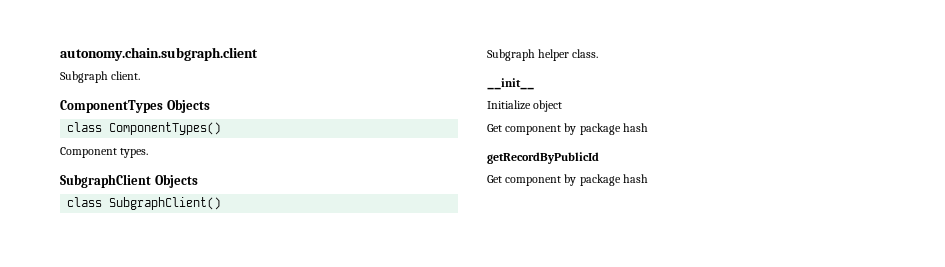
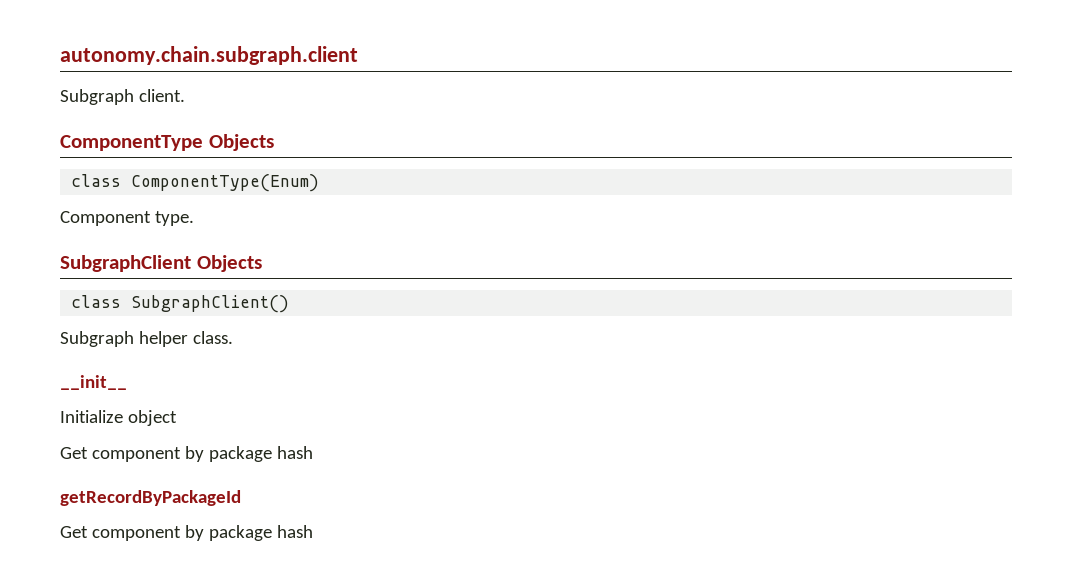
[60,99,210,113] [67,122,222,135] ComponentTypes Objects // class ComponentTypes() -> [60,134,274,151] [71,174,320,192] ComponentType Objects // class ComponentType(Enum)
[120,148,149,158] types. -> [154,211,194,226] type.
[487,152,599,164] getRecordByPublicId -> [60,490,241,506] getRecordByPackageId

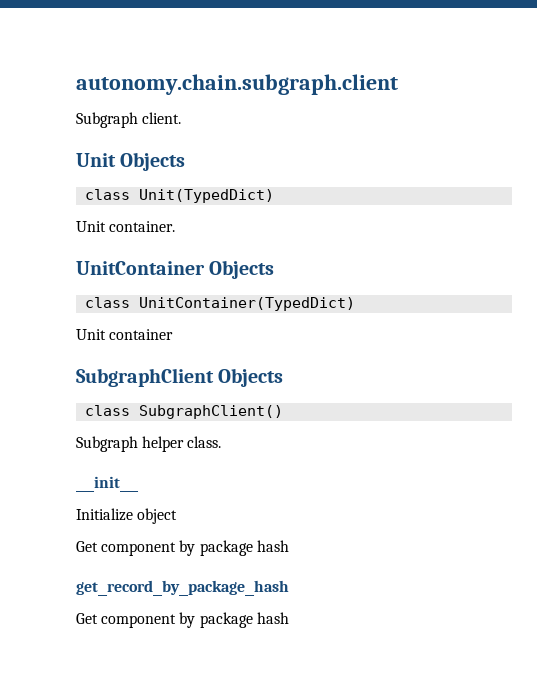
[60,134,274,151] [71,174,320,192] [60,211,194,226] ComponentType Objects // class ComponentType(Enum) // Component type. -> [76,152,186,171] [85,189,275,203] [76,221,176,232] [76,260,275,279] [85,297,356,311] [76,329,174,340] Unit Objects // class Unit(TypedDict) // Unit container. // UnitContainer Objects // class UnitContainer(TypedDict) // Unit container
[60,490,241,506] getRecordByPackageId -> [76,580,289,596] get_record_by_package_hash

